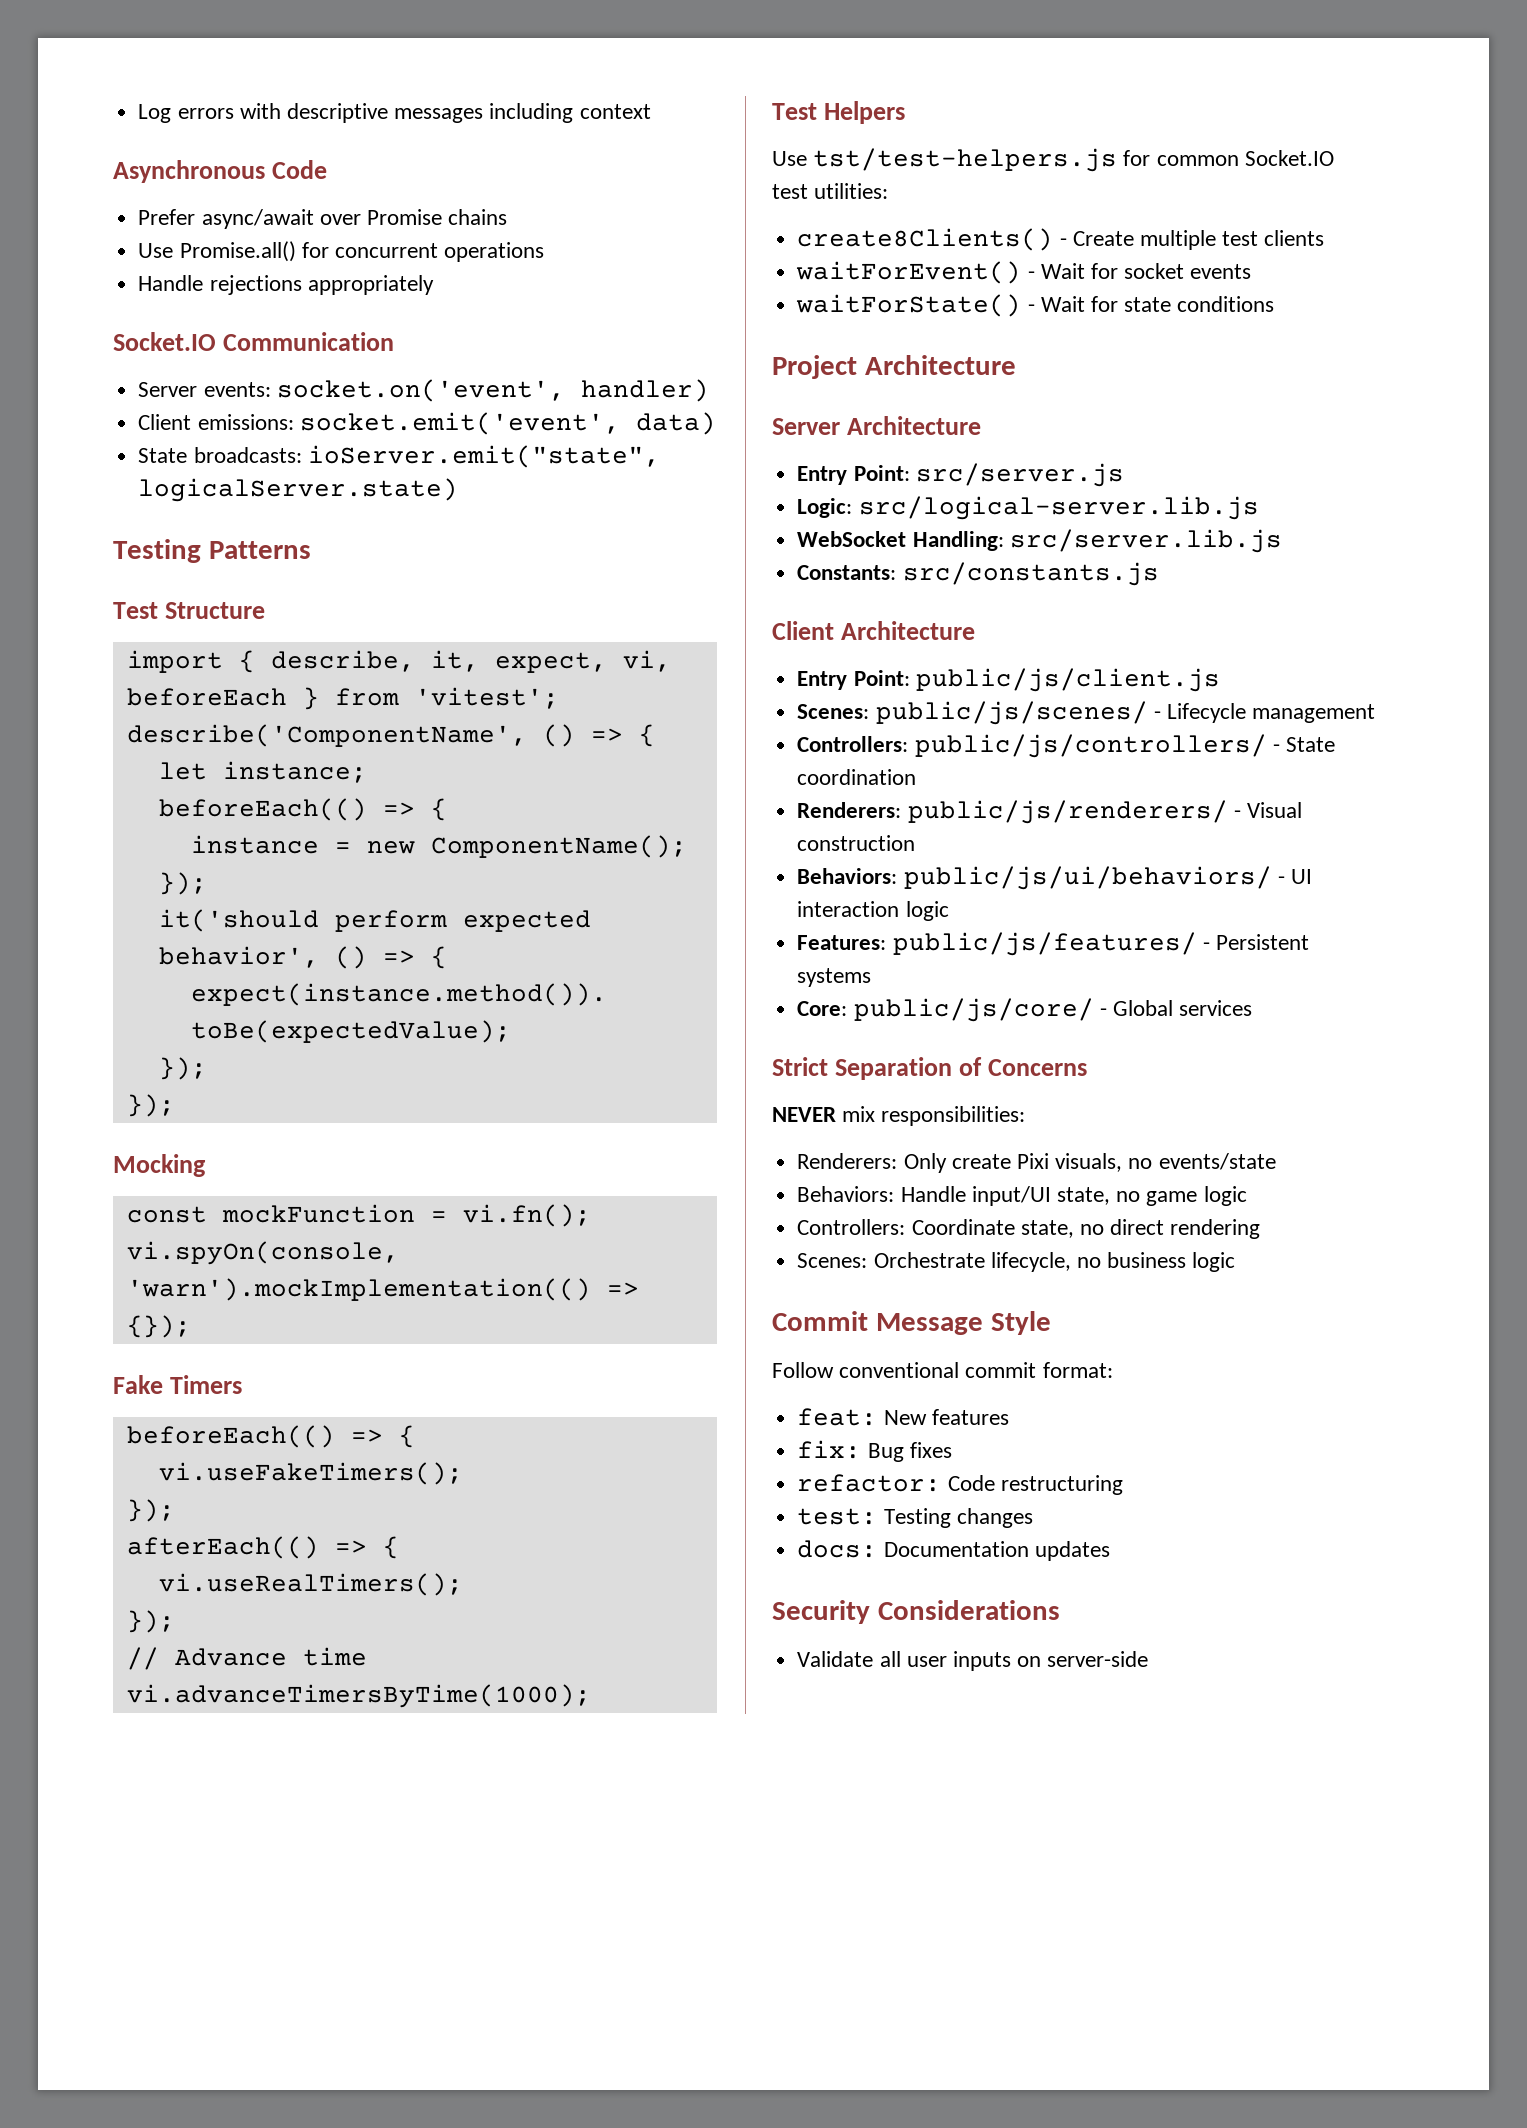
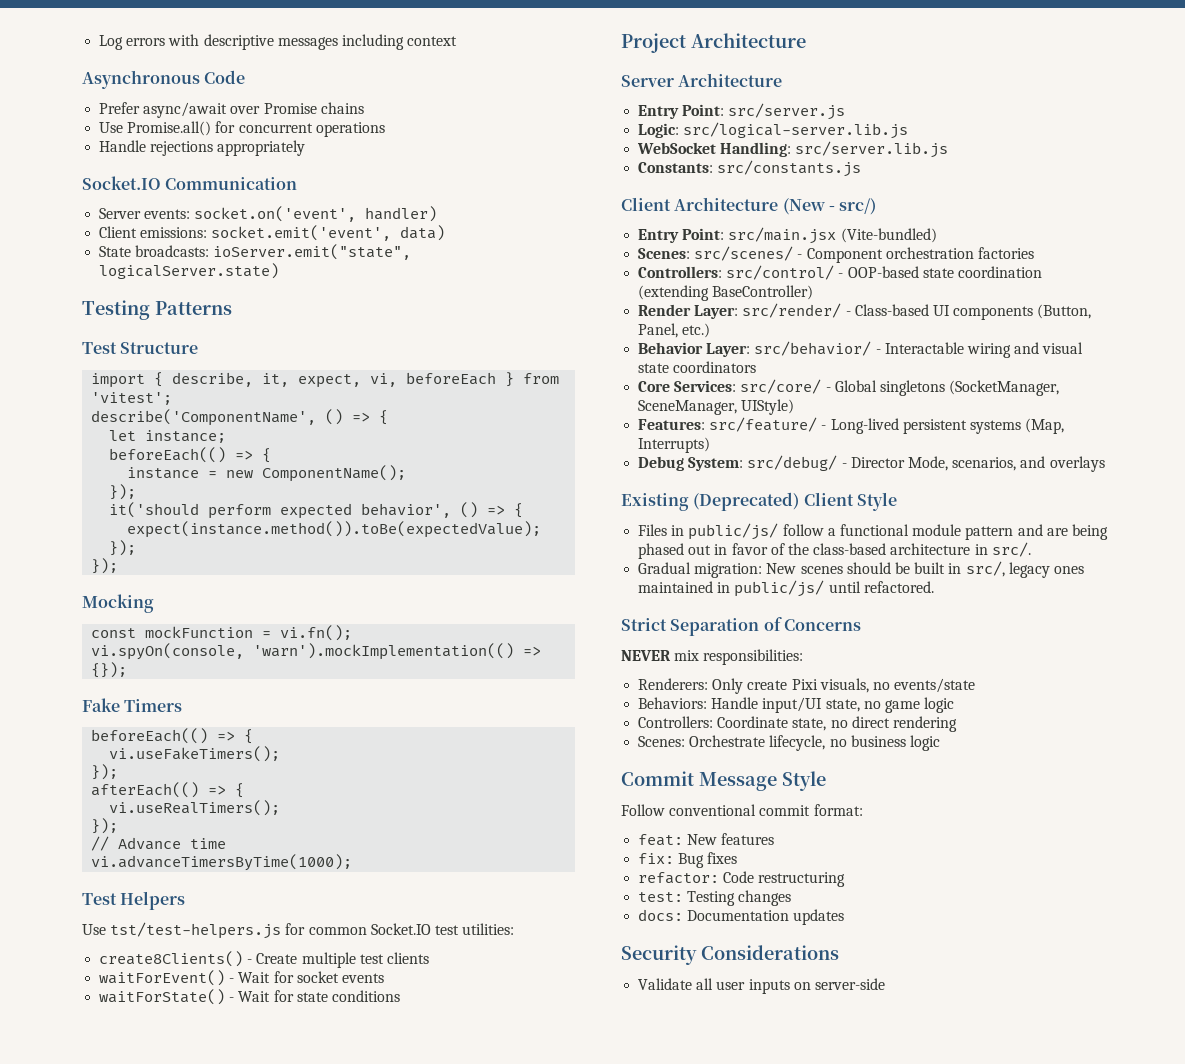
[797,668,1220,692] [797,701,1376,725] [797,734,1335,758] [797,769,917,785] [797,800,1302,824] [797,835,916,851] [797,866,1312,890] [797,901,949,921] [797,932,1309,956] [797,968,872,987] [797,998,1253,1022] // Entry Point: public/js/client.js // Scenes: public/js/scenes/ - Lifecycle management // Controllers: public/js/controllers/ - State coordination // Renderers: public/js/renderers/ - Visual construction // Behaviors: public/js/ui/behaviors/ - UI interaction logic // Features: public/js/features/ - Persistent systems // Core: public/js/core/ - Global services -> [782,198,877,215] [638,227,937,244] [638,246,1034,263] [638,265,1042,280] [638,285,814,301] [638,303,1092,320] [638,323,711,338] [638,341,1084,358] [638,361,757,373] [638,379,1060,396] [638,399,795,415] [638,417,1065,434] [638,437,711,453] [638,455,1105,472] [621,492,897,511] [638,523,1108,540] [638,542,1031,559] [638,561,1084,578] [638,580,934,597] (New - src/) // Entry Point: src/main.jsx (Vite-bundled) // Scenes: src/scenes/ - Component orchestration factories // Controllers: src/control/ - OOP-based state coordination (extending BaseController) // Render Layer: src/render/ - Class-based UI components (Button, Panel, etc.) // Behavior Layer: src/behavior/ - Interactable wiring and visual state coordinators // Core Services: src/core/ - Global singletons (SocketManager, SceneManager, UIStyle) // Features: src/feature/ - Long-lived persistent systems (Map, Interrupts) // Debug System: src/debug/ - Director Mode, scenarios, and overlays // Existing (Deprecated) Client Style // Files in public/js/ follow a functional module pattern and are being phased out in favor of the class-based architecture in src/. // Gradual migration: New scenes should be built in src/, legacy ones maintained in public/js/ until refactored.

